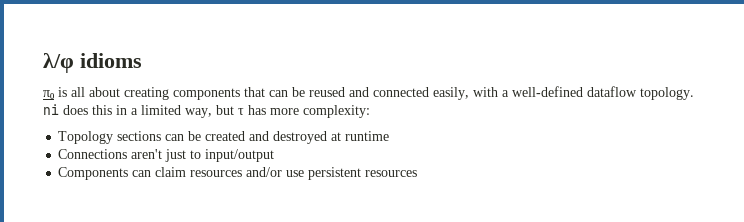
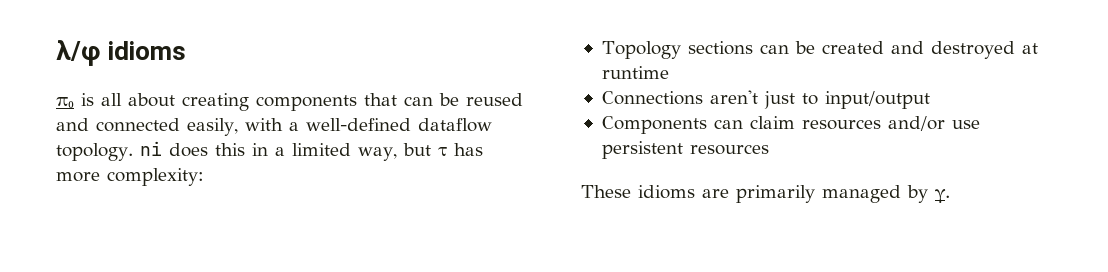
(418, 173) none -> [581,185,950,203] // These idioms are primarily managed by γ.

